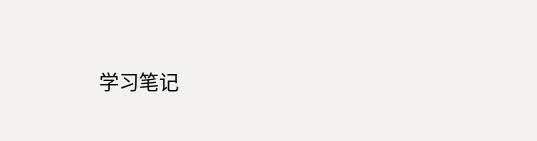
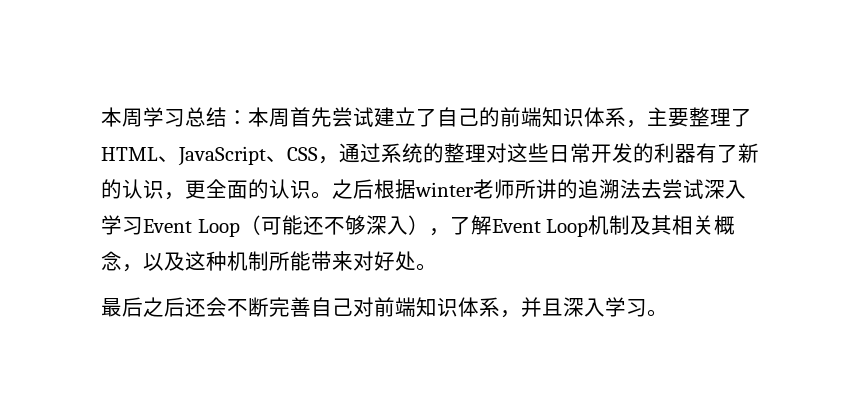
[99,72,179,92] 学习笔记 -> [101,107,752,128] [101,143,759,166] [101,179,746,200] [101,215,736,237] [101,251,437,272] [101,297,668,318] 本周学习总结：本周首先尝试建立了自己的前端知识体系，主要整理了HTML、JavaScript、CSS，通过系统的整理对这些日常开发的利器有了新的认识，更全面的认识。之后根据winter老师所讲的追溯法去尝试深入学习Event Loop（可能还不够深入），了解Event Loop机制及其相关概念，以及这种机制所能带来对好处。 // 最后之后还会不断完善自己对前端知识体系，并且深入学习。

